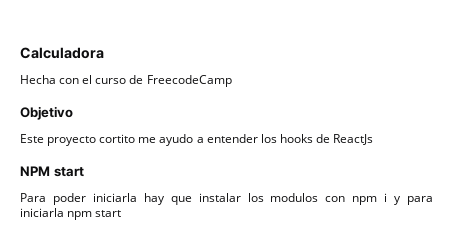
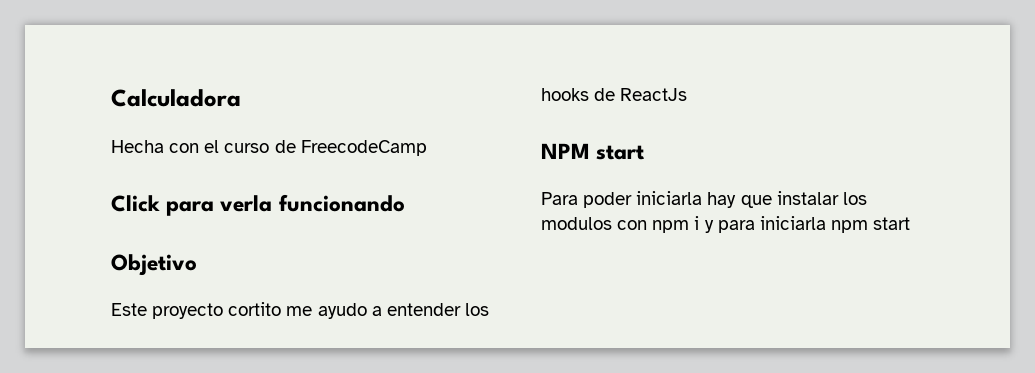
(232, 81) none -> [111,194,405,216] // Click para verla funcionando

